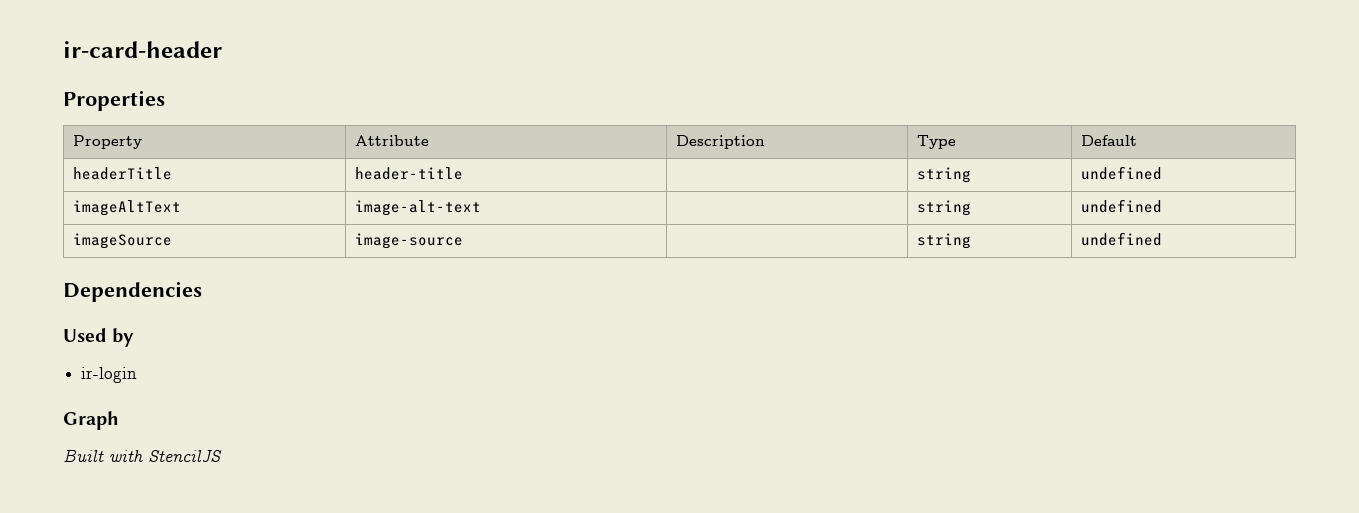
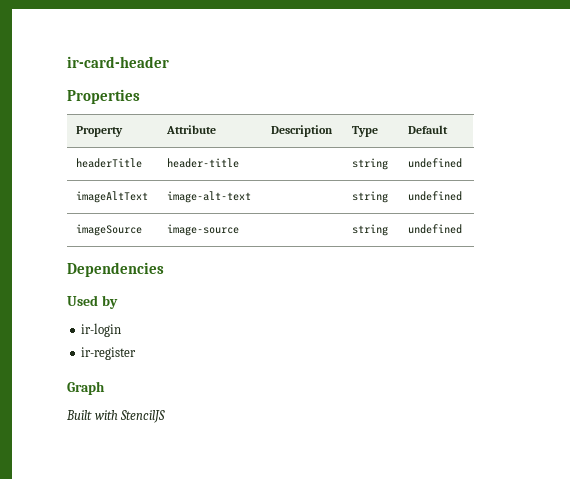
(138, 375) none -> [81,347,137,360] // ir-register

